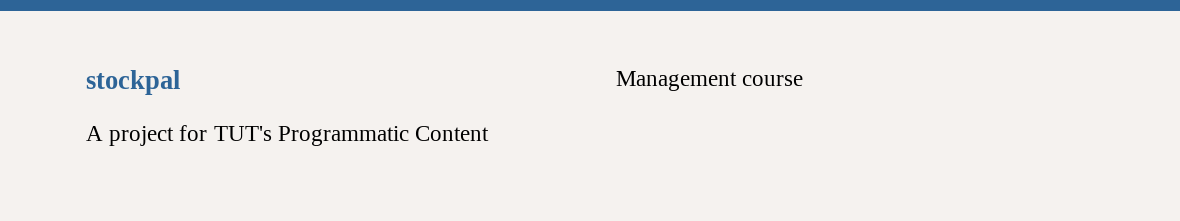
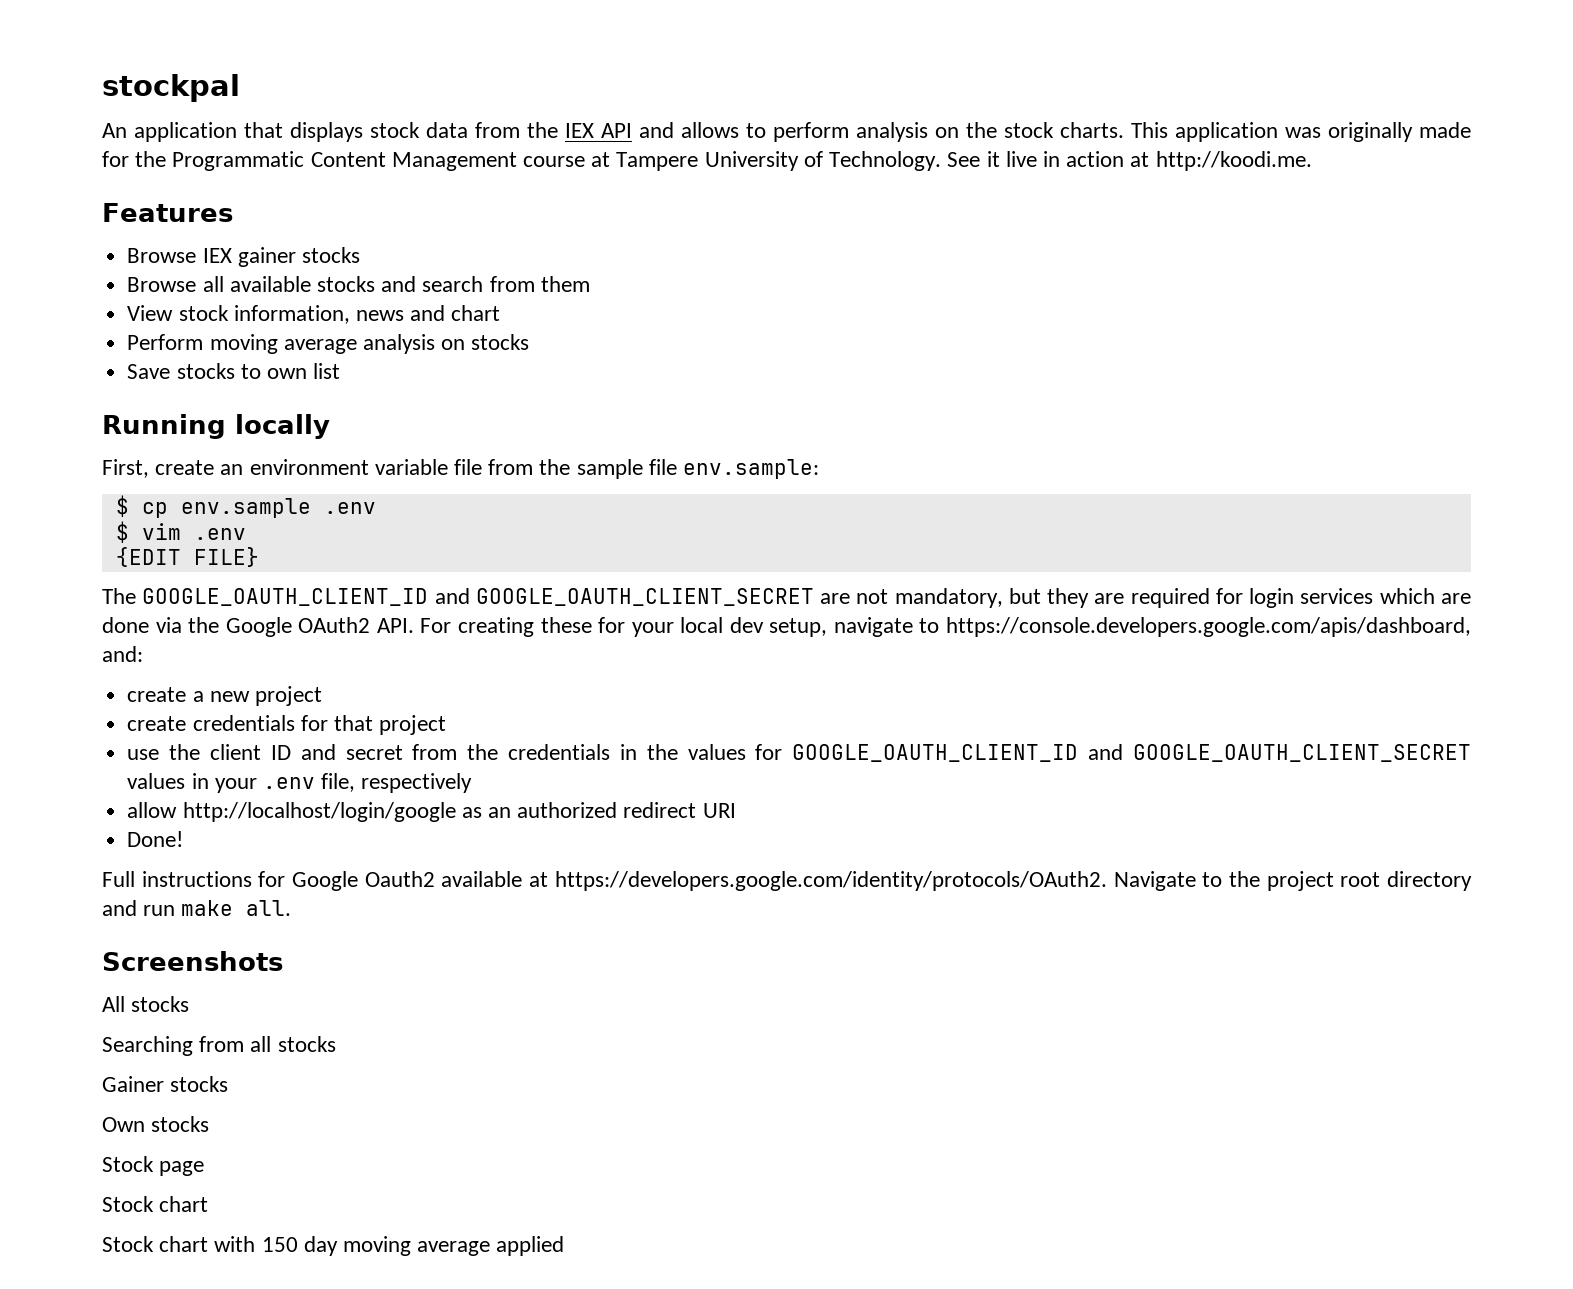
[86,125,490,146] [616,71,804,91] A project for TUT's Programmatic Content Management course -> [102,122,1471,142] [102,151,1312,171] [102,203,233,222] [127,247,360,267] [127,276,590,292] [127,305,501,324] [127,334,530,354] [127,363,341,379] [102,414,330,439] [102,459,820,479] [115,495,376,518] [115,521,246,543] [115,547,259,567] [102,588,1471,608] [102,617,1471,637] [102,646,143,662] [127,686,322,706] [127,715,447,735] [127,744,1472,762] [127,773,473,793] [127,802,736,822] [127,831,184,847] [102,871,1472,891] [102,900,292,916] [102,951,283,971] [102,996,190,1012] [102,1036,336,1056] [102,1076,229,1092] [102,1116,210,1132] [102,1156,205,1176] [102,1196,209,1212] [102,1236,565,1256] An application that displays stock data from the IEX API and allows to perform analysis on the stock charts. This application was originally made for the Programmatic Content Management course at Tampere University of Technology. See it live in action at http://koodi.me. // Features // Browse IEX gainer stocks // Browse all available stocks and search from them // View stock information, news and chart // Perform moving average analysis on stocks // Save stocks to own list // Running locally // First, create an environment variable file from the sample file env.sample: // $ cp env.sample .env // $ vim .env // {EDIT FILE} // The GOOGLE_OAUTH_CLIENT_ID and GOOGLE_OAUTH_CLIENT_SECRET are not mandatory, but they are required for login services which are done via the Google OAuth2 API. For creating these for your local dev setup, navigate to https://console.developers.google.com/apis/dashboard, and: // create a new project // create credentials for that project // use the client ID and secret from the credentials in the values for GOOGLE_OAUTH_CLIENT_ID and GOOGLE_OAUTH_CLIENT_SECRET values in your .env file, respectively // allow http://localhost/login/google as an authorized redirect URI // Done! // Full instructions for Google Oauth2 available at https://developers.google.com/identity/protocols/OAuth2. Navigate to the project root directory and run make all. // Screenshots // All stocks // Searching from all stocks // Gainer stocks // Own stocks // Stock page // Stock chart // Stock chart with 150 day moving average applied

